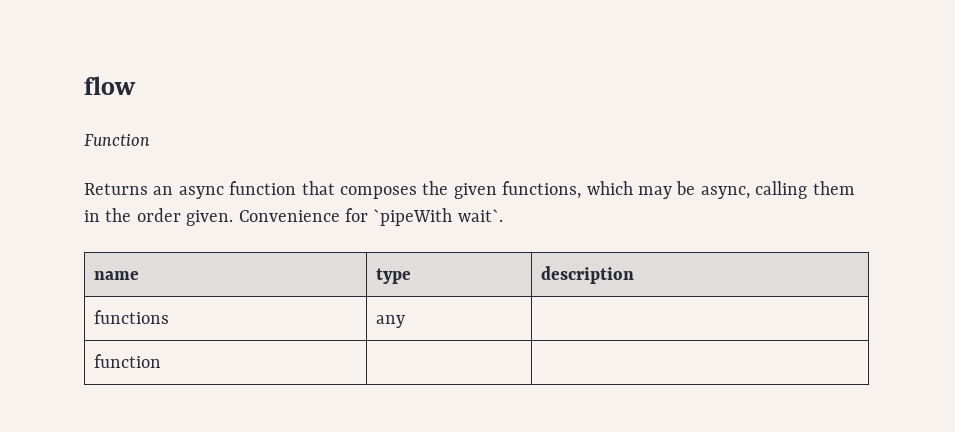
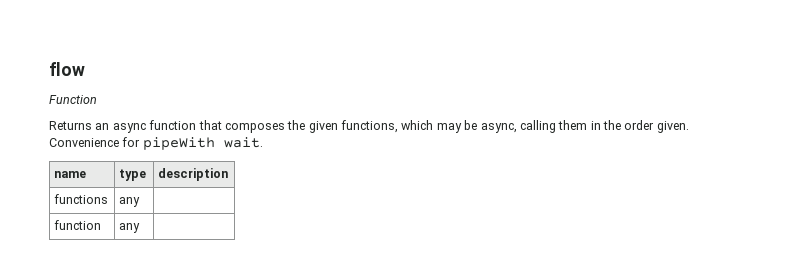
[373,208,503,226] `pipeWith wait`. -> [142,137,263,150] pipeWith wait.
(161, 361) none -> [119,223,141,233] any

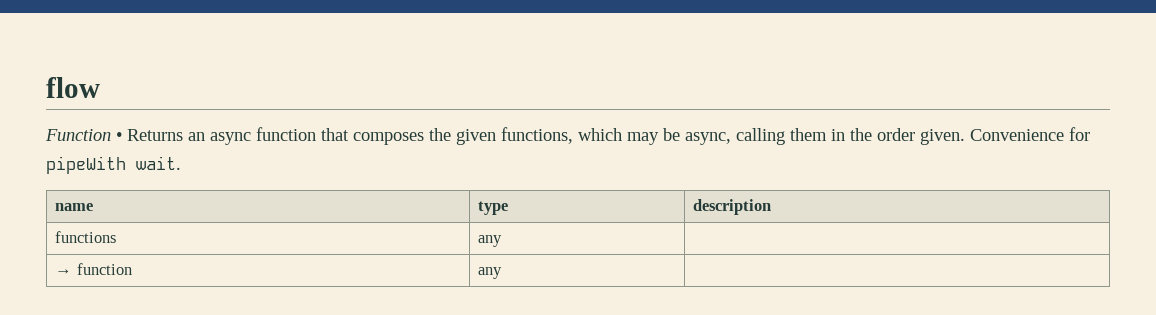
(97, 99) // -> [116,132,122,141] •
(141, 202) none -> [55,269,73,275] →

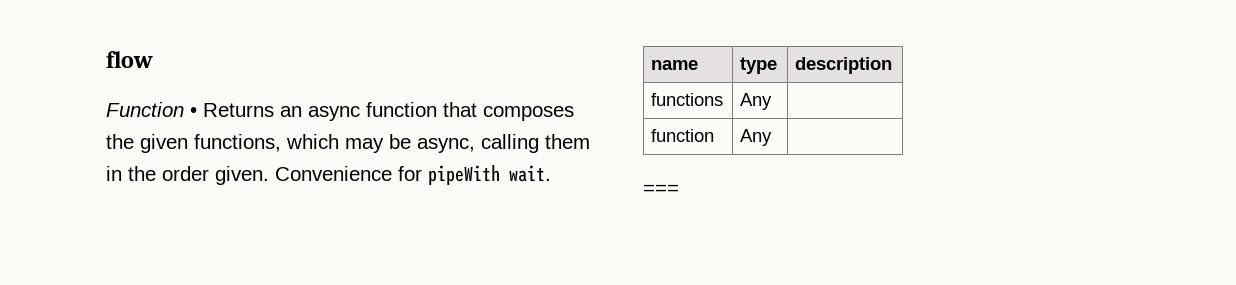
[478,235,503,247] [55,269,73,275] any | // → -> [740,93,773,110] Any | //
[478,267,503,279] any | -> [740,129,773,146] [643,184,679,195] Any | // ===

